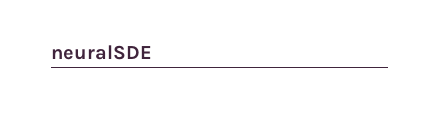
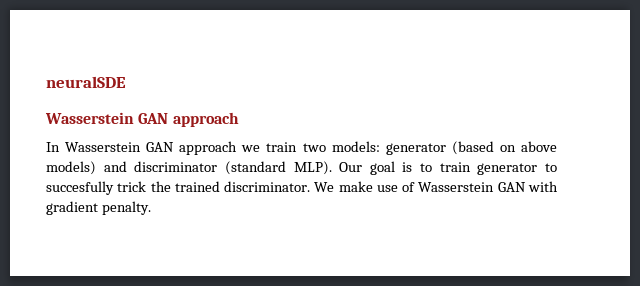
(152, 52) none -> [45,112,239,127] [46,141,557,155] [46,161,557,175] [46,181,558,195] [46,201,151,215] // Wasserstein GAN approach // In Wasserstein GAN approach we train two models: generator (based on above models) and discriminator (standard MLP). Our goal is to train generator to succesfully trick the trained discriminator. We make use of Wasserstein GAN with gradient penalty.

